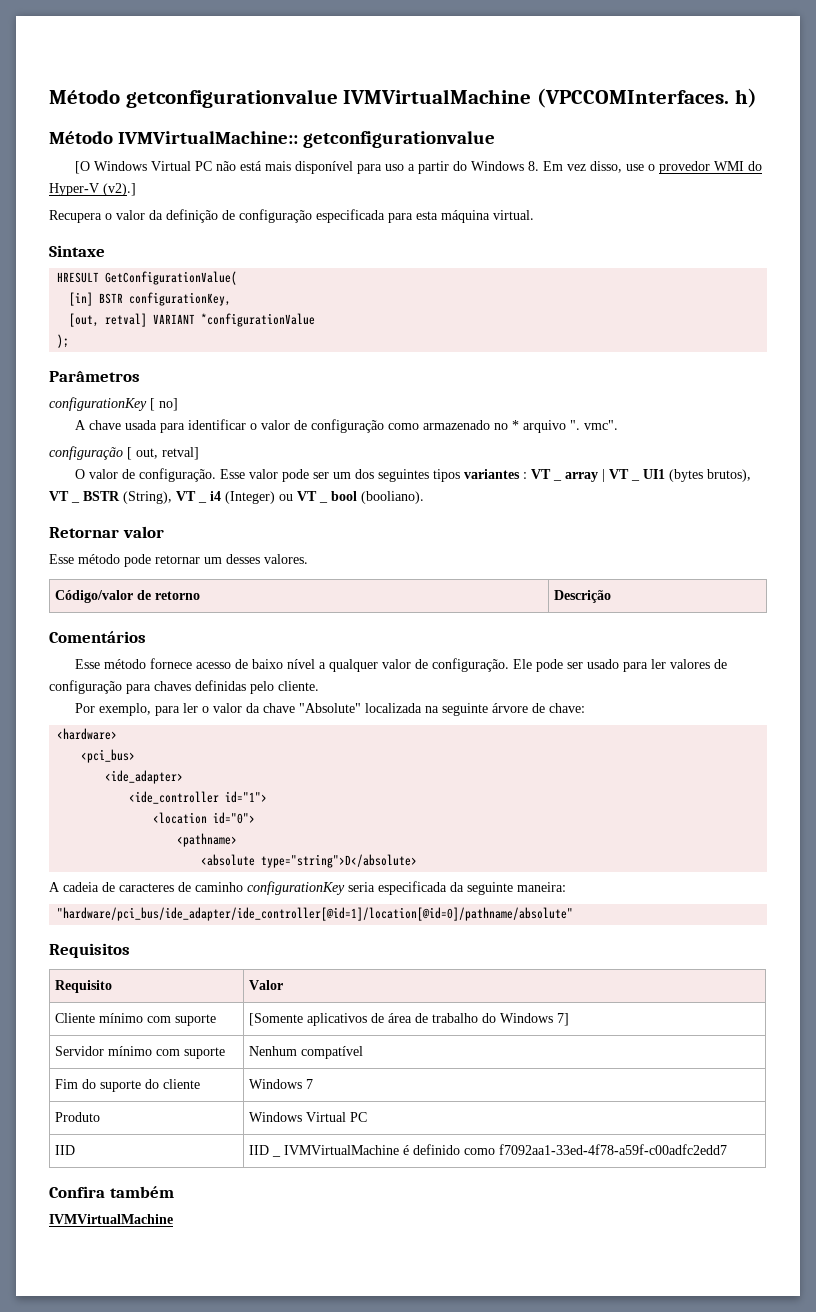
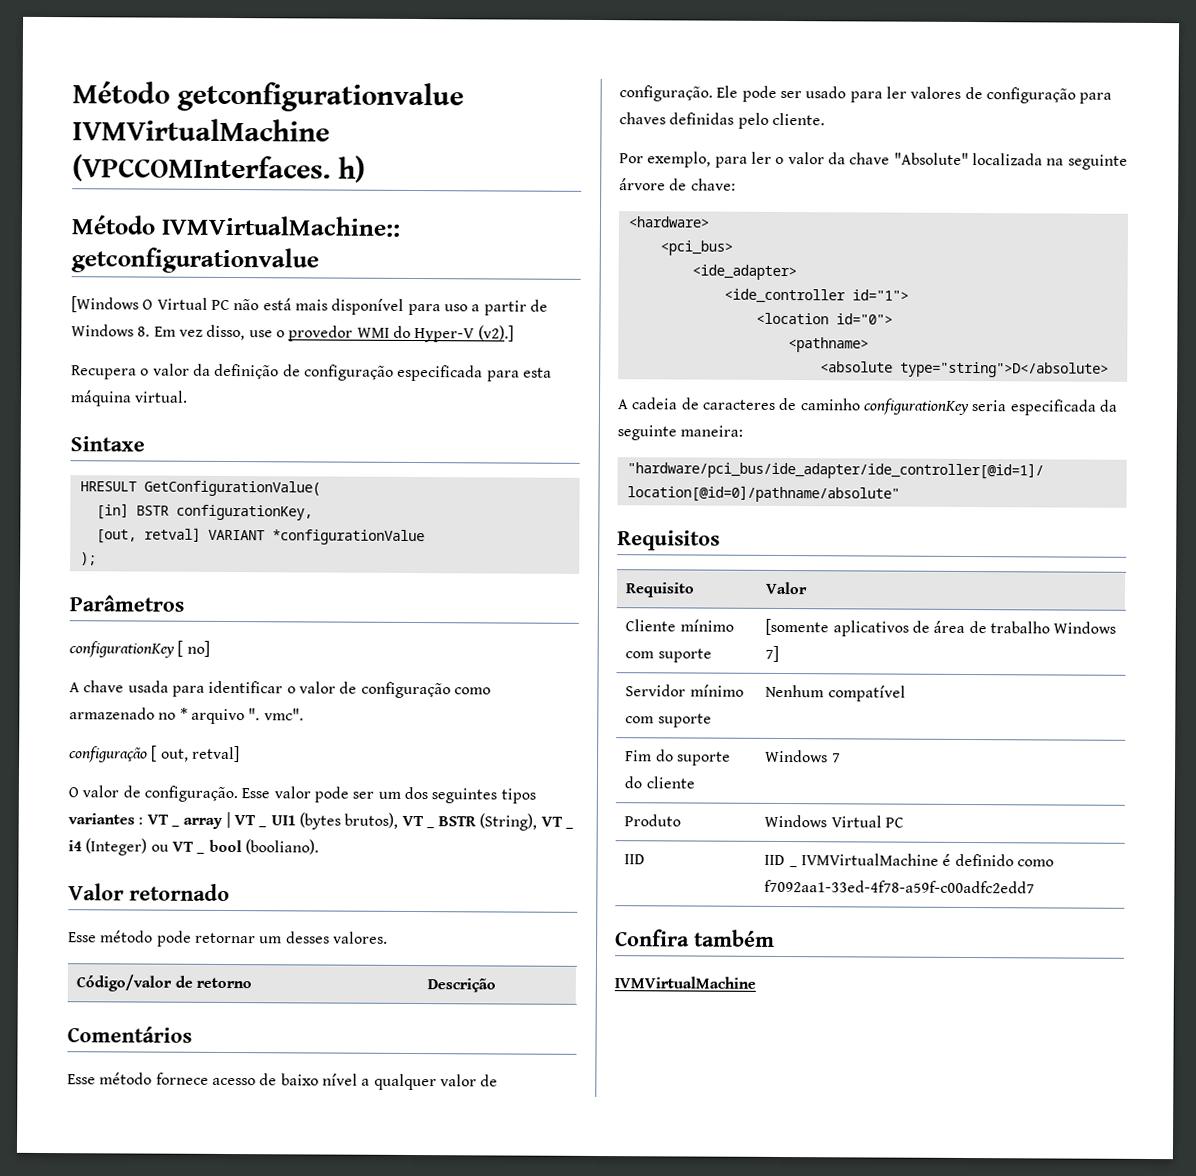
[74,161,147,174] [O Windows -> [71,296,154,313] [Windows O
[452,161,467,171] do -> [529,299,548,312] de
[49,526,164,538] Retornar valor -> [68,883,230,902] Valor retornado
[248,1013,303,1026] [Somente -> [765,618,830,636] [somente
[481,1013,496,1023] do -> (1050, 627) none

